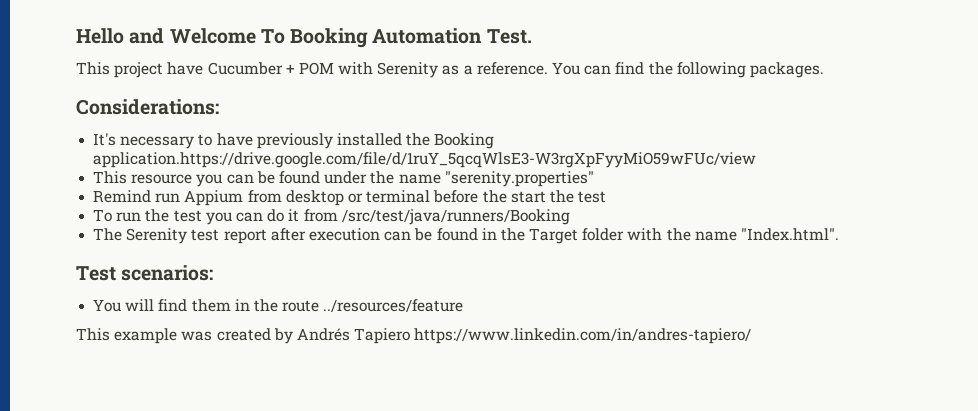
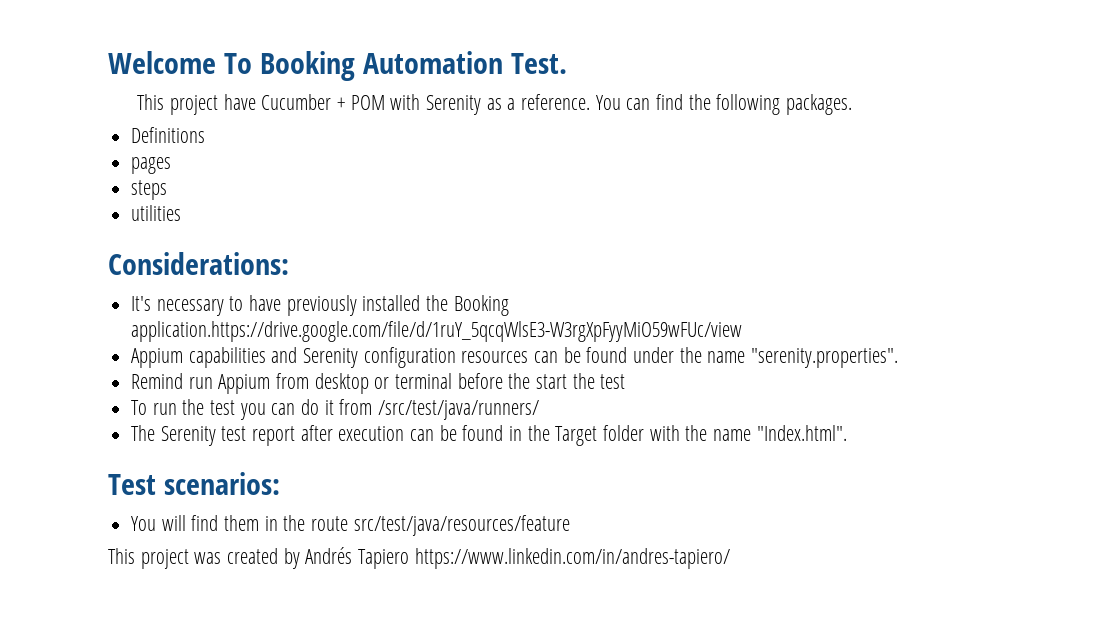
[76,28,165,44] Hello and -> (108, 62) none
(824, 70) none -> [131,127,206,143] [131,157,172,174] [131,180,168,200] [131,205,182,221] // Definitions // pages // steps // utilities
[93,171,223,187] This resource you -> [131,347,529,368] Appium capabilities and Serenity configuration resources
[444,171,594,187] "serenity.properties" -> [751,348,899,368] "serenity.properties".
[341,209,570,225] /src/test/java/runners/Booking -> [378,400,540,420] /src/test/java/runners/
[323,299,464,312] [76,328,178,344] ../resources/feature // This example -> [353,515,570,536] [108,548,189,569] src/test/java/resources/feature // This project

